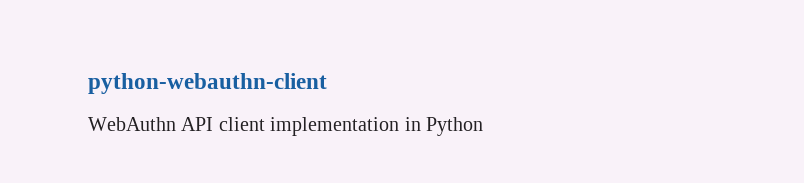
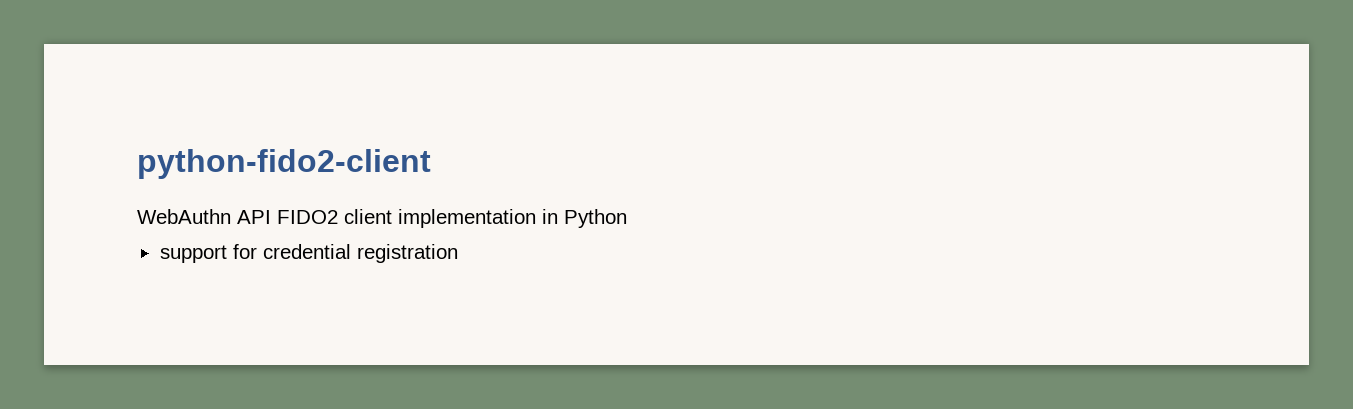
[88,73,327,94] python-webauthn-client -> [137,149,431,179] python-fido2-client
(214, 124) none -> [277,210,338,224] FIDO2
(483, 126) none -> [159,244,458,263] // support for credential registration

